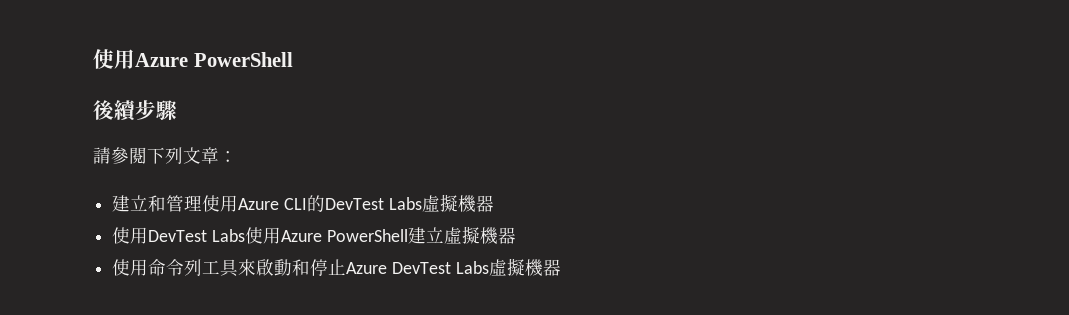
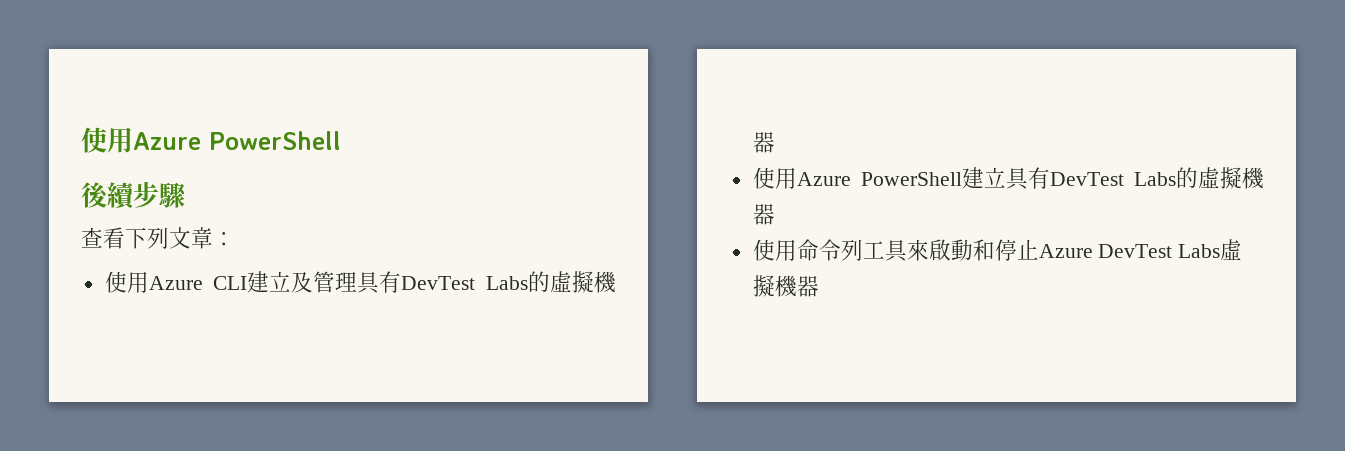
[93,147,147,164] 請參閱 -> [81,227,125,249] 查看
[112,195,203,212] 建立和管理 -> (235, 239) none
[306,194,494,212] [112,227,444,244] 的DevTest Labs虛擬機器 // 使用DevTest Labs使用Azure PowerShell建立 -> [247,271,616,294] [752,132,775,153] [752,167,1198,190] 建立及管理具有DevTest Labs的虛擬機器 // 使用Azure PowerShell建立具有DevTest Labs的

